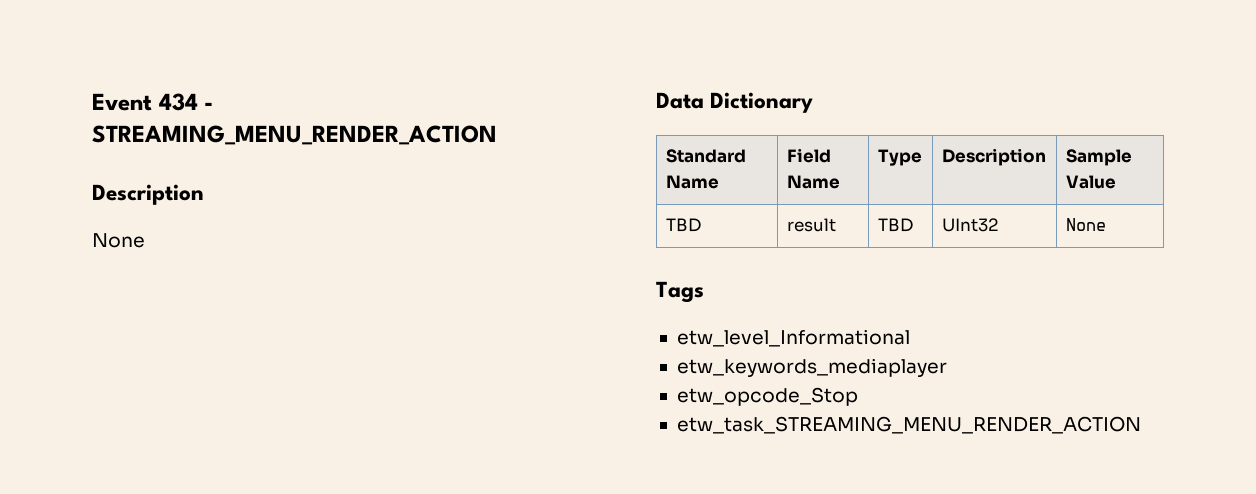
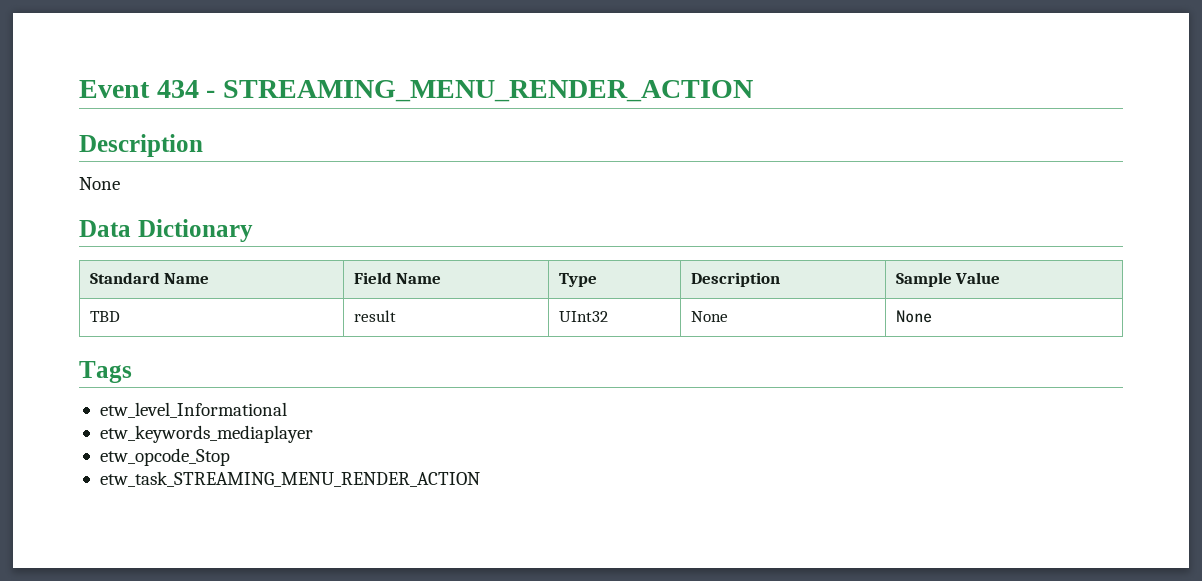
[877,218,913,232] [941,218,999,232] TBD | UInt32 -> [558,311,608,322] [690,311,728,322] UInt32 | None

